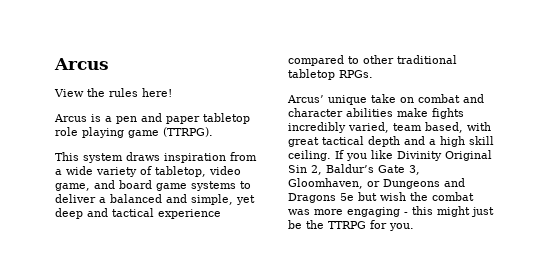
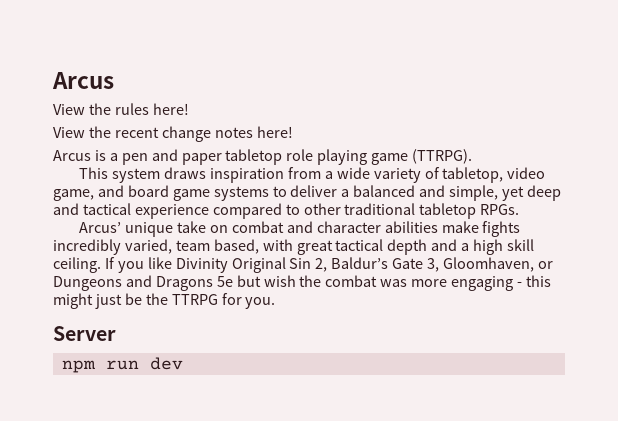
(172, 92) none -> [53,126,293,142] // View the recent change notes here!
(414, 227) none -> [53,326,116,341] [61,357,183,373] // Server // npm run dev

